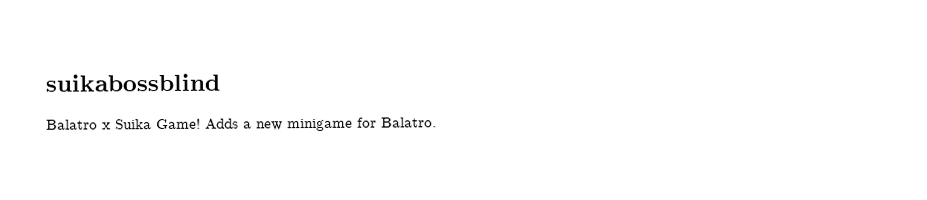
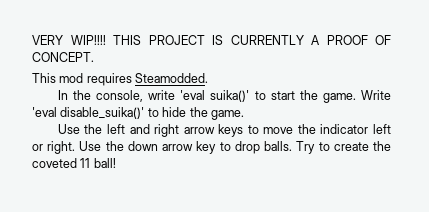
[45,73,220,92] [46,117,437,132] suikabossblind // Balatro x Suika Game! Adds a new minigame for Balatro. -> [32,35,391,45] [32,52,94,62] [32,73,209,86] [57,90,392,103] [32,107,244,120] [57,124,391,137] [32,141,391,154] [32,158,116,168] VERY WIP!!!! THIS PROJECT IS CURRENTLY A PROOF OF CONCEPT. // This mod requires Steamodded. // In the console, write 'eval suika()' to start the game. Write 'eval disable_suika()' to hide the game. // Use the left and right arrow keys to move the indicator left or right. Use the down arrow key to drop balls. Try to create the coveted 11 ball!

